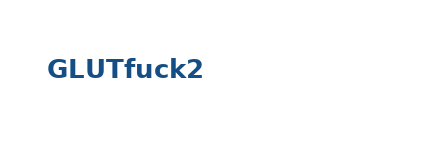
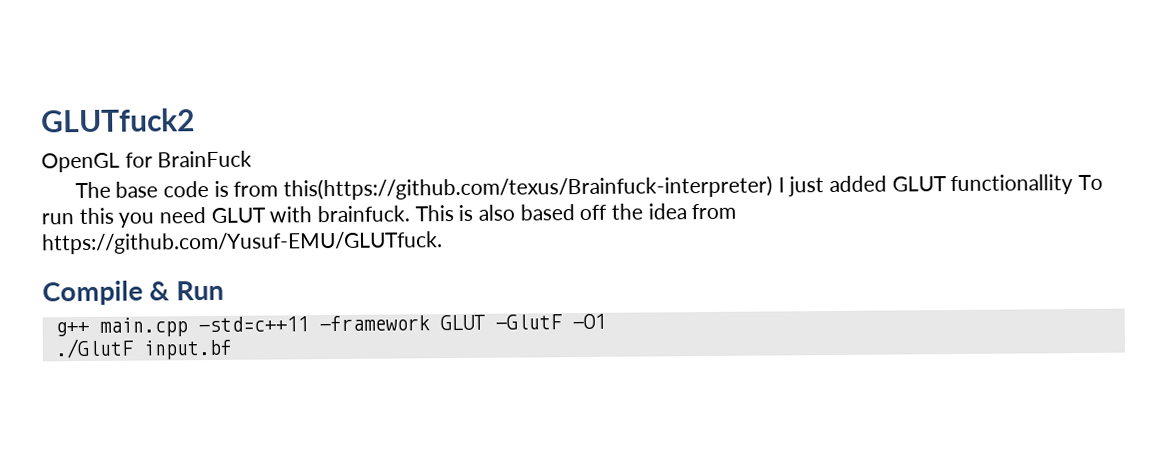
(204, 68) none -> [41,150,253,173] [74,174,1103,201] [41,203,737,228] [41,231,443,255] [42,280,225,306] [54,313,606,337] [54,338,232,360] // OpenGL for BrainFuck // The base code is from this(https://github.com/texus/Brainfuck-interpreter) I just added GLUT functionallity To run this you need GLUT with brainfuck. This is also based off the idea from https://github.com/Yusuf-EMU/GLUTfuck. // Compile & Run // g++ main.cpp -std=c++11 -framework GLUT -GlutF -O1 // ./GlutF input.bf

